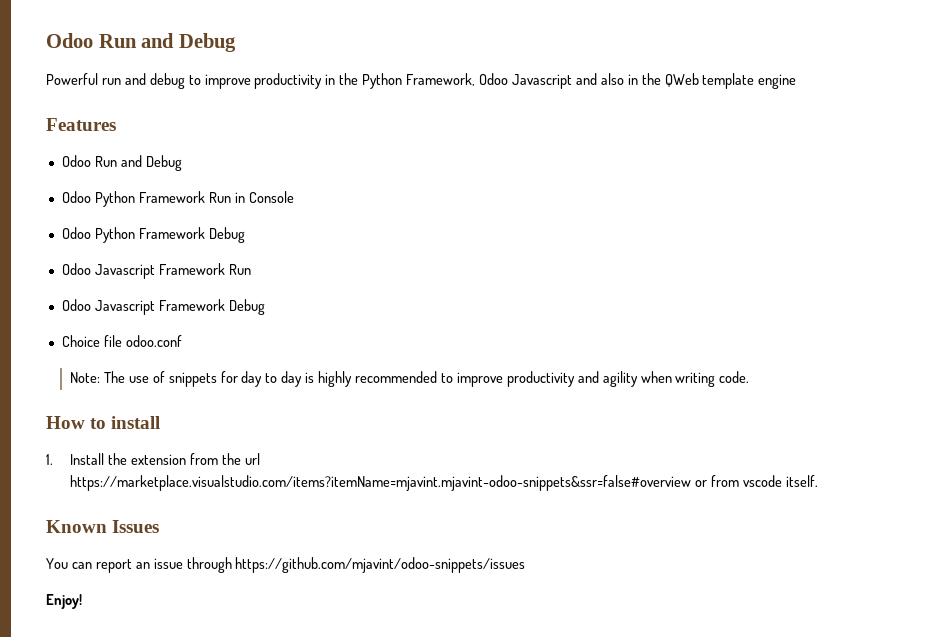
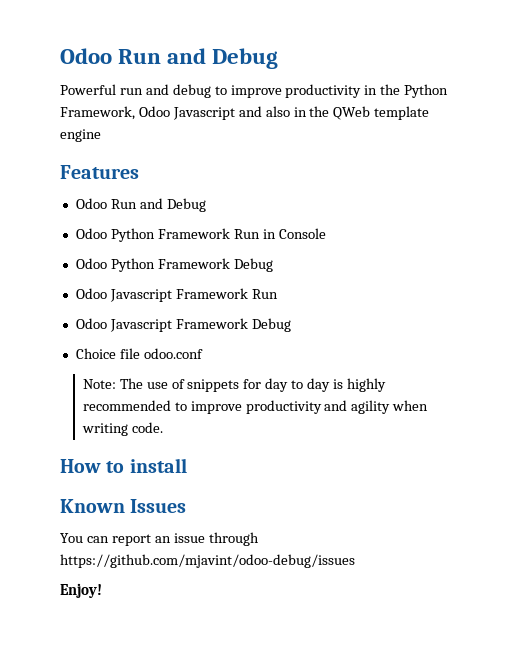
[46,453,260,465] [69,475,818,491] // 1. Install the extension from the url https://marketplace.visualstudio.com/items?itemName=mjavint.mjavint-odoo-snippets&ssr=false#overview or from vscode itself. -> (187, 465) none
[235,557,526,573] https://github.com/mjavint/odoo-snippets/issues -> [60,554,355,568] https://github.com/mjavint/odoo-debug/issues

